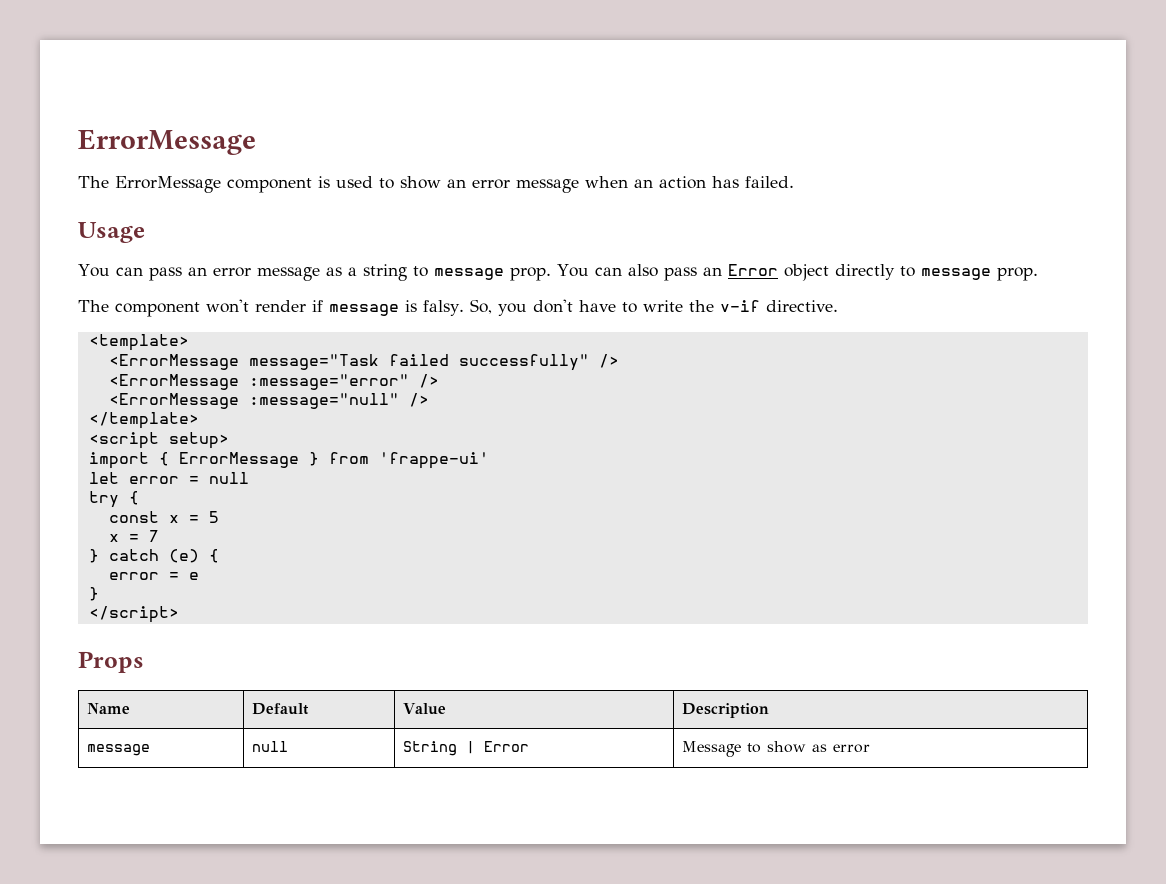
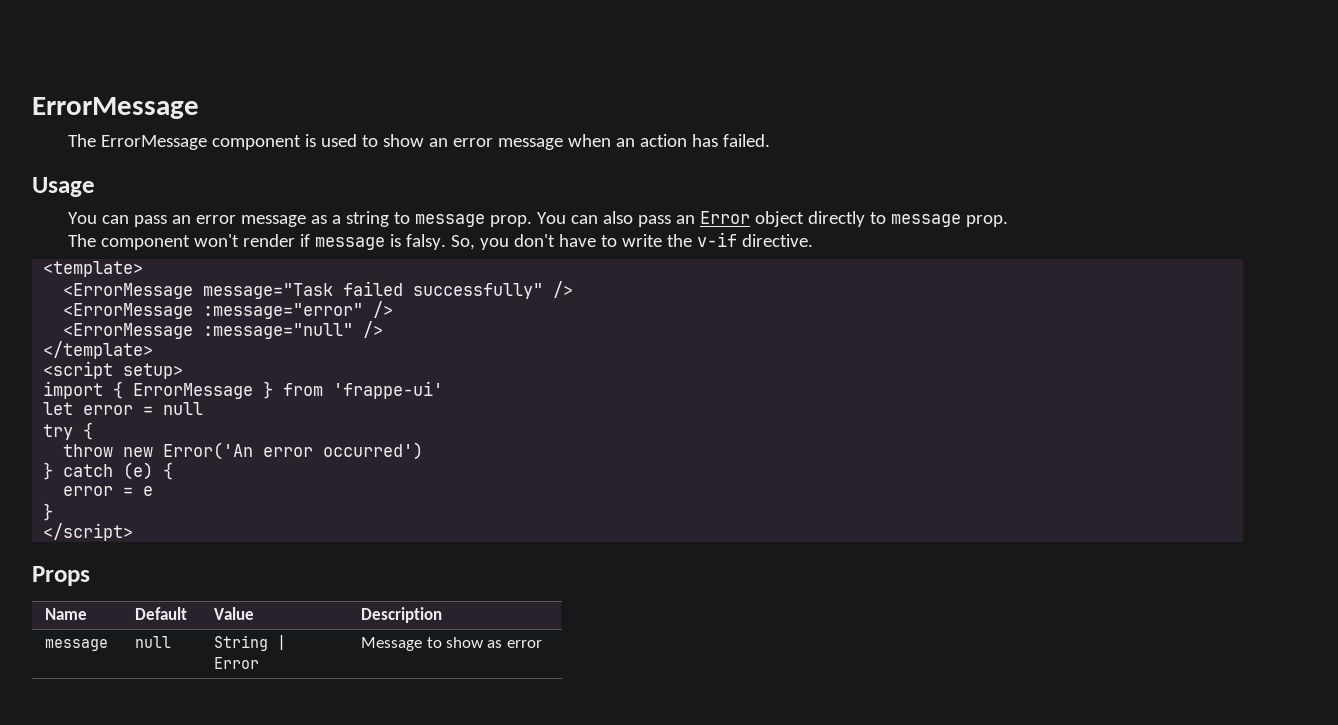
[108,511,219,523] [108,530,159,542] const x = 5 // x = 7 -> [63,442,424,460] throw new Error('An error occurred')

